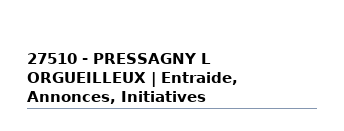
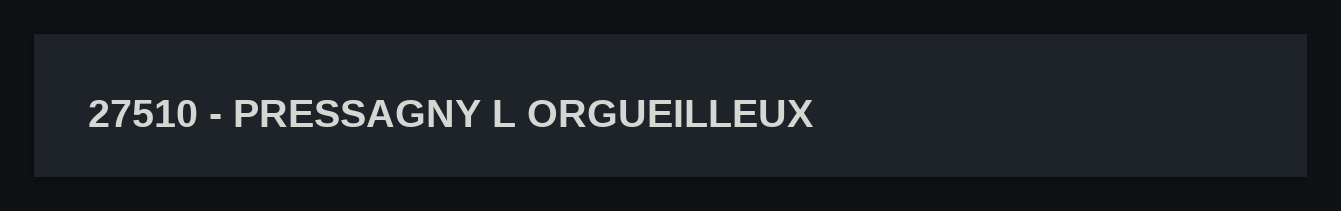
[151,72,238,87] [27,91,206,104] | Entraide, Annonces, Initiatives -> (813, 113) none

